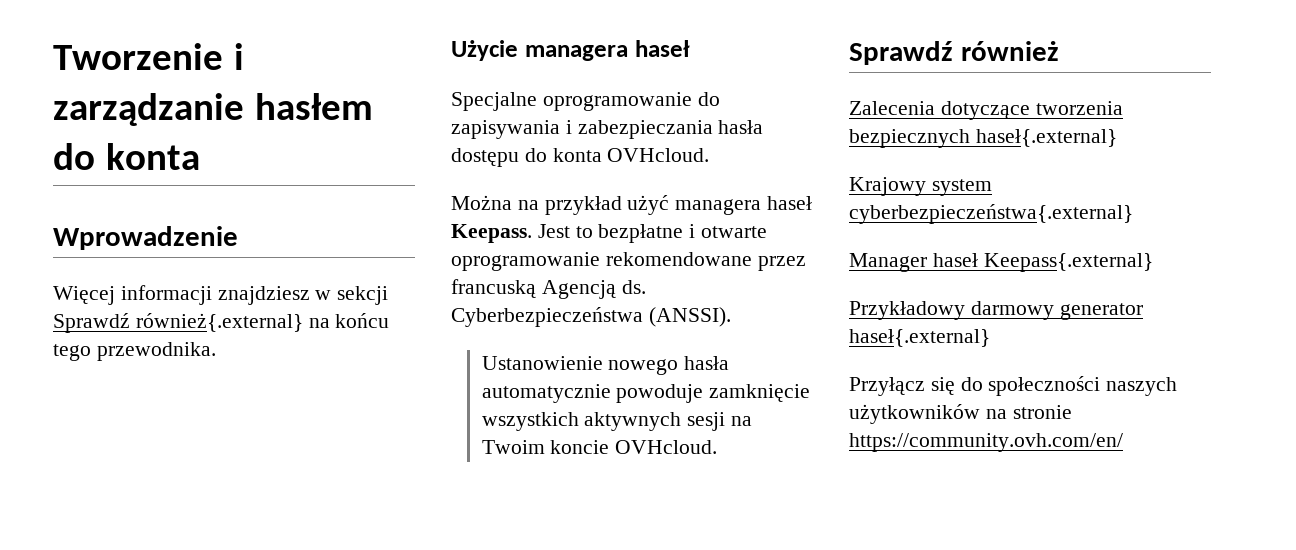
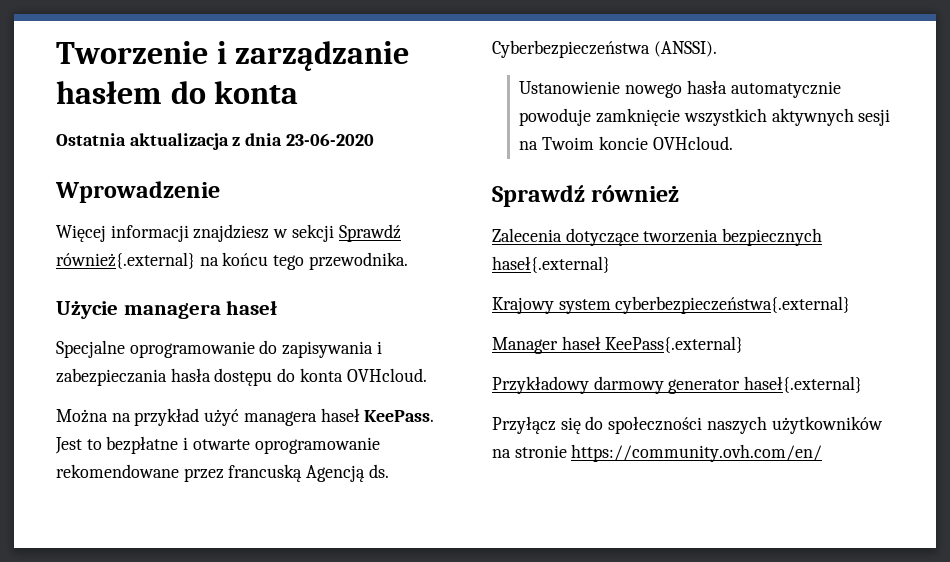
(200, 156) none -> [56,133,374,150] // Ostatnia aktualizacja z dnia 23-06-2020
[451,224,532,243] Keepass. -> [364,410,435,422] KeePass.
[983,253,1153,272] Keepass{.external} -> [605,336,744,353] KeePass{.external}

